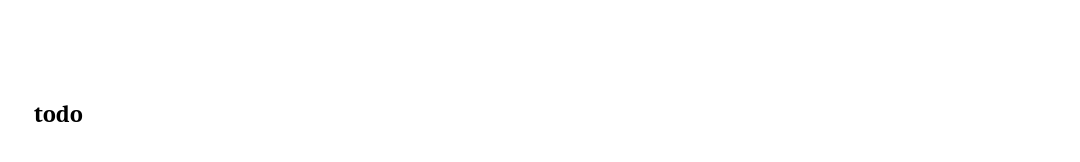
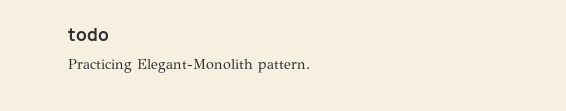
(83, 113) none -> [68,59,310,73] // Practicing Elegant-Monolith pattern.

